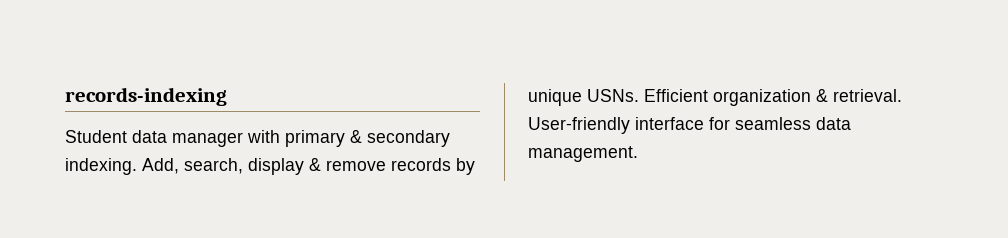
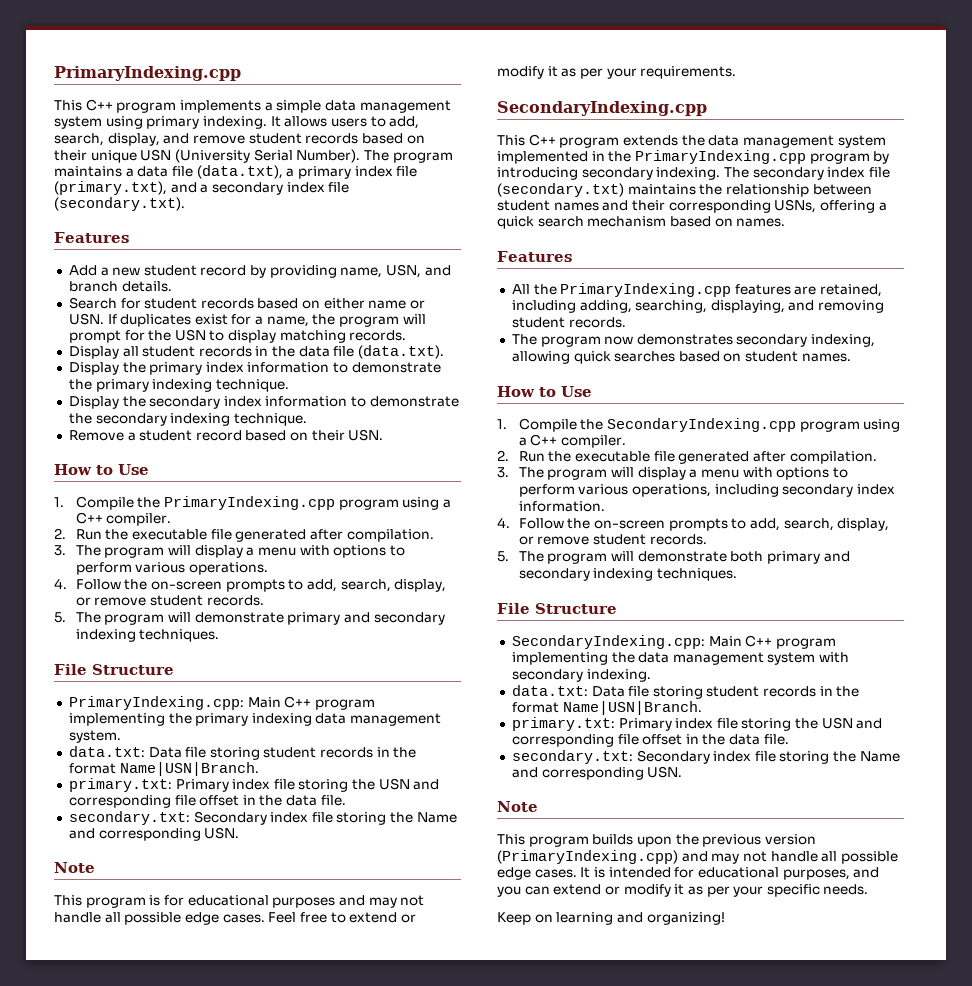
[65,87,227,106] [65,130,450,147] [65,158,475,175] [528,89,902,106] [528,117,851,134] [528,146,638,162] records-indexing // Student data manager with primary & secondary indexing. Add, search, display & remove records by unique USNs. Efficient organization & retrieval. User-friendly interface for seamless data management. -> [54,66,241,81] [54,99,451,113] [54,116,420,129] [54,133,425,146] [54,149,453,163] [54,165,418,179] [54,181,350,195] [54,197,185,211] [54,232,129,243] [68,264,451,278] [68,281,172,292] [68,297,426,309] [68,313,426,327] [68,329,407,343] [68,345,445,359] [68,362,441,375] [68,379,289,392] [68,396,459,409] [68,413,307,426] [68,429,384,441] [54,464,149,475] [54,496,451,510] [75,512,172,526] [54,528,434,542] [54,545,405,558] [75,562,268,575] [54,578,447,592] [75,595,264,606] [54,612,445,625] [75,629,220,642] [54,664,174,675] [68,696,375,710] [68,713,442,726] [68,730,121,743] [68,746,417,760] [68,762,259,776] [68,778,440,792] [68,795,346,808] [68,811,457,825] [68,827,240,841] [54,862,95,873] [54,895,425,908] [54,912,416,925] [497,66,737,79] [497,101,707,116] [497,134,886,148] [497,150,890,164] [497,167,890,180] [497,183,872,197] [497,199,887,213] [497,216,786,229] [497,251,572,262] [511,283,883,297] [511,300,885,313] [511,317,626,328] [511,334,876,347] [511,351,851,364] [497,386,592,397] [497,418,901,432] [518,434,626,448] [497,450,877,464] [497,467,848,480] [518,484,895,497] [518,501,605,512] [497,517,890,531] [518,534,707,545] [497,551,850,564] [518,568,737,581] [497,603,617,614] [511,635,836,649] [511,652,850,665] [511,669,651,682] [511,685,860,699] [511,701,702,715] [511,717,883,731] [511,734,789,747] [511,750,900,764] [511,766,683,780] [497,801,538,812] [497,834,816,847] [497,850,898,864] [497,867,880,880] [497,884,869,897] [497,912,725,925] PrimaryIndexing.cpp // This C++ program implements a simple data management system using primary indexing. It allows users to add, search, display, and remove student records based on their unique USN (University Serial Number). The program maintains a data file (data.txt), a primary index file (primary.txt), and a secondary index file (secondary.txt). // Features // Add a new student record by providing name, USN, and branch details. // Search for student records based on either name or USN. If duplicates exist for a name, the program will prompt for the USN to display matching records. // Display all student records in the data file (data.txt). // Display the primary index information to demonstrate the primary indexing technique. // Display the secondary index information to demonstrate the secondary indexing technique. // Remove a student record based on their USN. // How to Use // 1. Compile the PrimaryIndexing.cpp program using a C++ compiler. // 2. Run the executable file generated after compilation. // 3. The program will display a menu with options to perform various operations. // 4. Follow the on-screen prompts to add, search, display, or remove student records. // 5. The program will demonstrate primary and secondary indexing techniques. // File Structure // PrimaryIndexing.cpp: Main C++ program implementing the primary indexing data management system. // data.txt: Data file storing student records in the format Name|USN|Branch. // primary.txt: Primary index file storing the USN and corresponding file offset in the data file. // secondary.txt: Secondary index file storing the Name and corresponding USN. // Note // This program is for educational purposes and may not handle all possible edge cases. Feel free to extend or modify it as per your requirements. // SecondaryIndexing.cpp // This C++ program extends the data management system implemented in the PrimaryIndexing.cpp program by introducing secondary indexing. The secondary index file (secondary.txt) maintains the relationship between student names and their corresponding USNs, offering a quick search mechanism based on names. // Features // All the PrimaryIndexing.cpp features are retained, including adding, searching, displaying, and removing student records. // The program now demonstrates secondary indexing, allowing quick searches based on student names. // How to Use // 1. Compile the SecondaryIndexing.cpp program using a C++ compiler. // 2. Run the executable file generated after compilation. // 3. The program will display a menu with options to perform various operations, including secondary index information. // 4. Follow the on-screen prompts to add, search, display, or remove student records. // 5. The program will demonstrate both primary and secondary indexing techniques. // File Structure // SecondaryIndexing.cpp: Main C++ program implementing the data management system with secondary indexing. // data.txt: Data file storing student records in the format Name|USN|Branch. // primary.txt: Primary index file storing the USN and corresponding file offset in the data file. // secondary.txt: Secondary index file storing the Name and corresponding USN. // Note // This program builds upon the previous version (PrimaryIndexing.cpp) and may not handle all possible edge cases. It is intended for educational purposes, and you can extend or modify it as per your specific needs. // Keep on learning and organizing!

